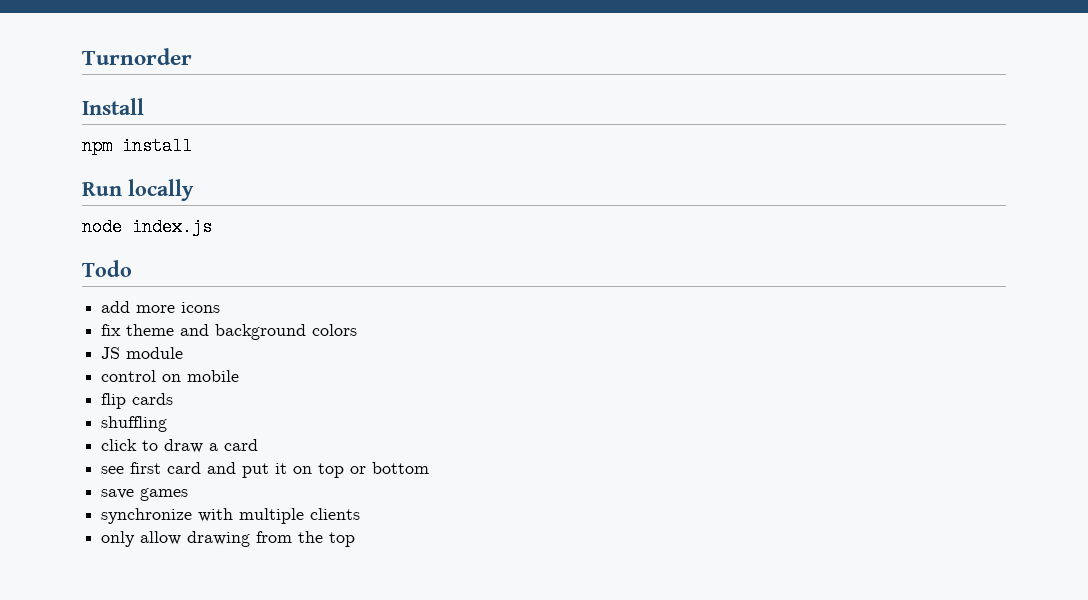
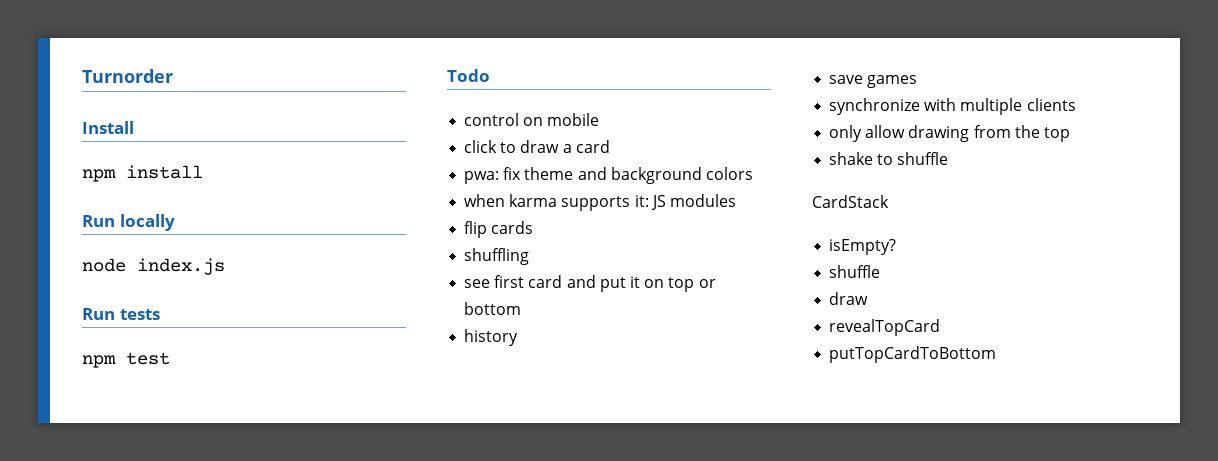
[82,260,132,277] [101,301,221,313] Todo // add more icons // -> [82,308,160,320] [82,352,170,368] [447,69,490,82] [464,113,600,126] [464,140,610,153] [464,171,500,184] Run tests // npm test // Todo // control on mobile // click to draw a card // pwa:
[101,347,184,359] [101,370,240,382] [101,393,174,409] [101,416,168,432] [101,439,259,453] JS module // control on mobile // flip cards // shuffling // click to draw a card -> [464,194,736,211] [464,221,534,238] [464,248,530,265] when karma supports it: JS modules // flip cards // shuffling
(430, 468) none -> [464,329,519,346] // history
(356, 539) none -> [829,152,949,165] [812,195,889,208] [829,239,897,255] [829,265,881,278] [829,292,869,305] [829,319,941,336] [829,346,997,363] // shake to shuffle // CardStack // isEmpty? // shuffle // draw // revealTopCard // putTopCardToBottom

